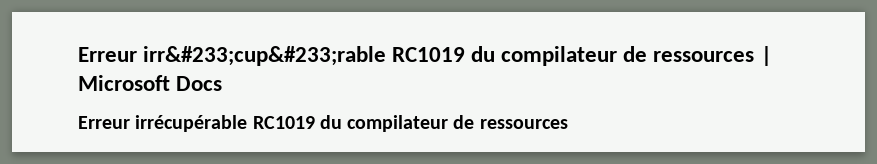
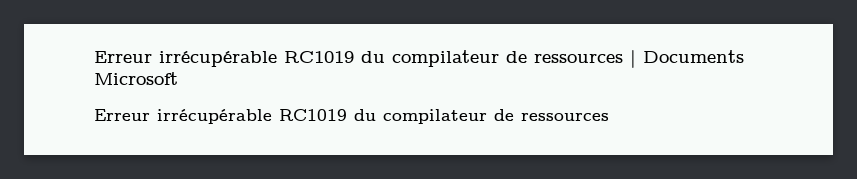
[78,46,387,66] Erreur irr&#233;cup&#233;rable -> [94,51,277,67] Erreur irrécupérable
(772, 56) none -> [643,50,744,63] Documents
[176,76,223,91] Docs -> (178, 78) none

